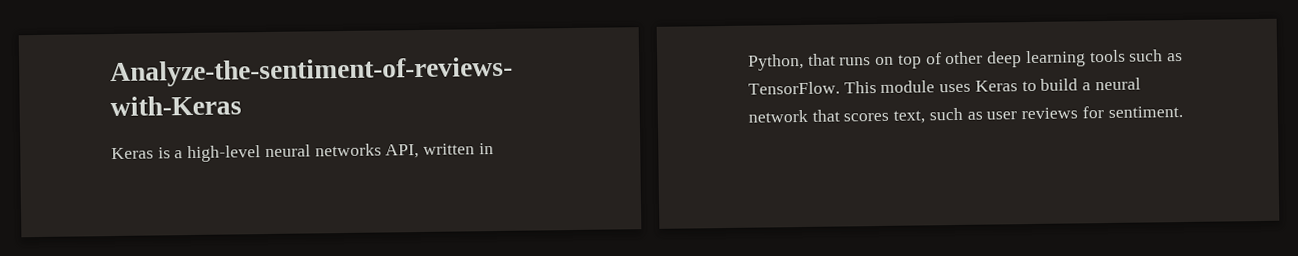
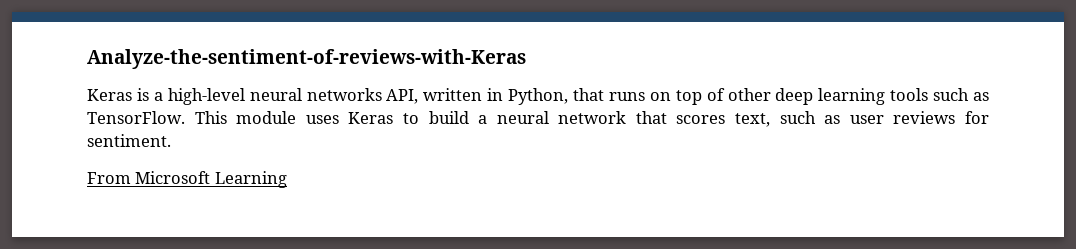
(1183, 112) none -> [87,171,287,188] // From Microsoft Learning

